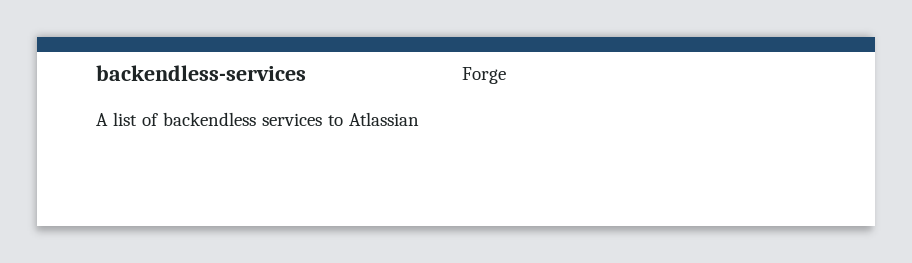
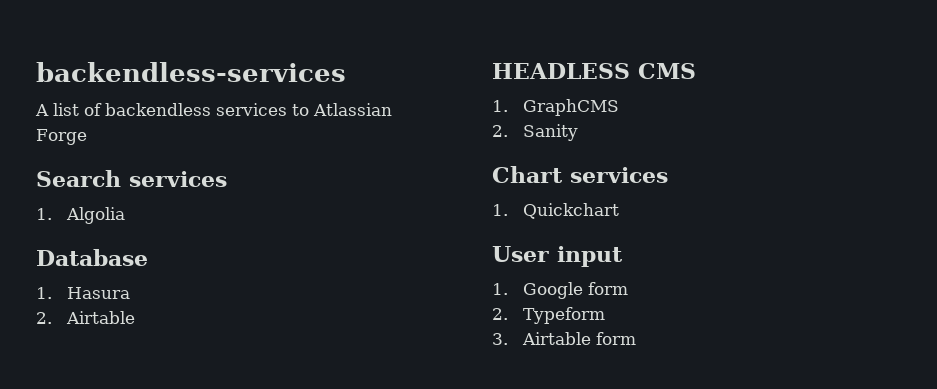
(506, 75) none -> [36,170,227,187] [36,207,126,224] [36,249,148,266] [36,287,131,299] [36,311,136,324] [492,63,696,79] [492,99,620,116] [492,124,579,141] [492,166,668,183] [492,203,620,219] [492,246,623,267] [492,282,629,299] [492,307,606,324] [492,332,637,345] // Search services // 1. Algolia // Database // 1. Hasura // 2. Airtable // HEADLESS CMS // 1. GraphCMS // 2. Sanity // Chart services // 1. Quickchart // User input // 1. Google form // 2. Typeform // 3. Airtable form

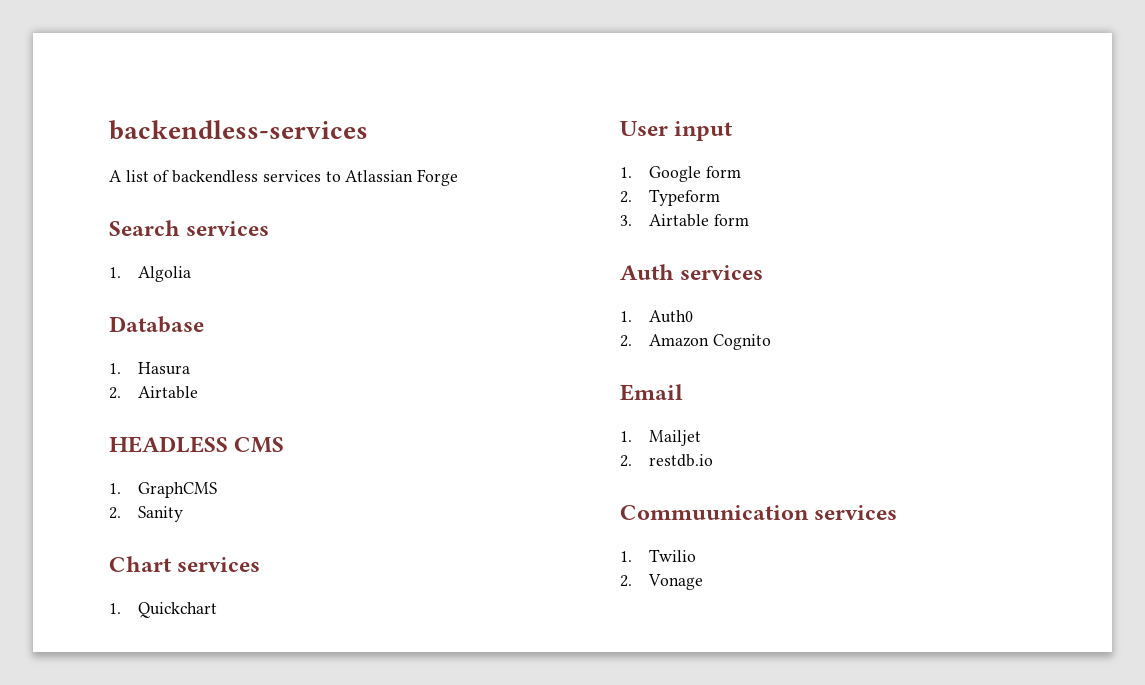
(637, 338) none -> [620,264,764,280] [620,310,694,323] [620,334,772,350] [620,384,683,401] [620,430,702,446] [620,454,714,467] [620,505,898,520] [620,549,697,562] [620,574,704,590] // Auth services // 1. Auth0 // 2. Amazon Cognito // Email // 1. Mailjet // 2. restdb.io // Commuunication services // 1. Twilio // 2. Vonage

